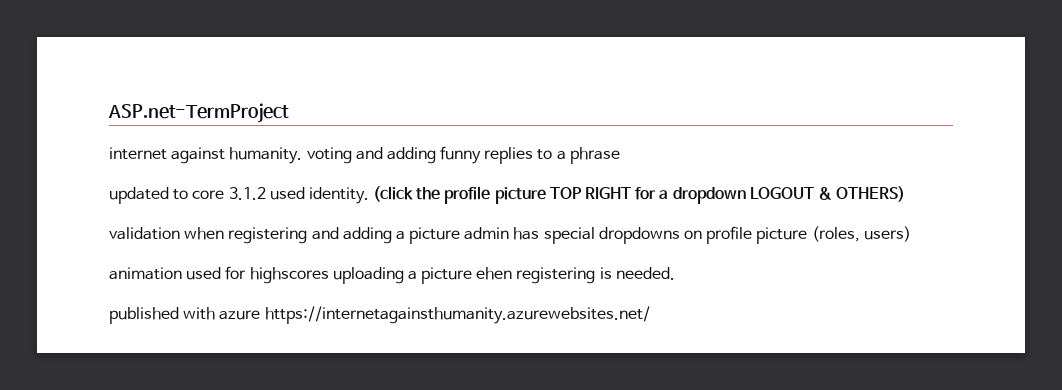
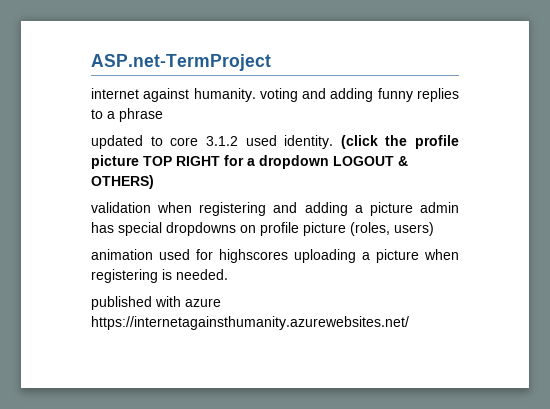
[476,267,513,280] ehen -> [424,249,459,260] when

